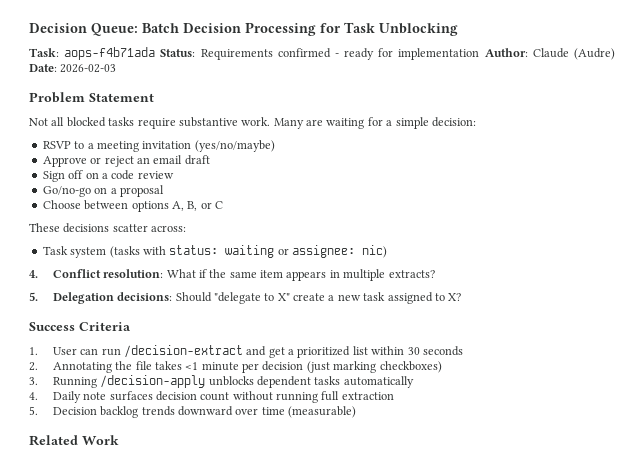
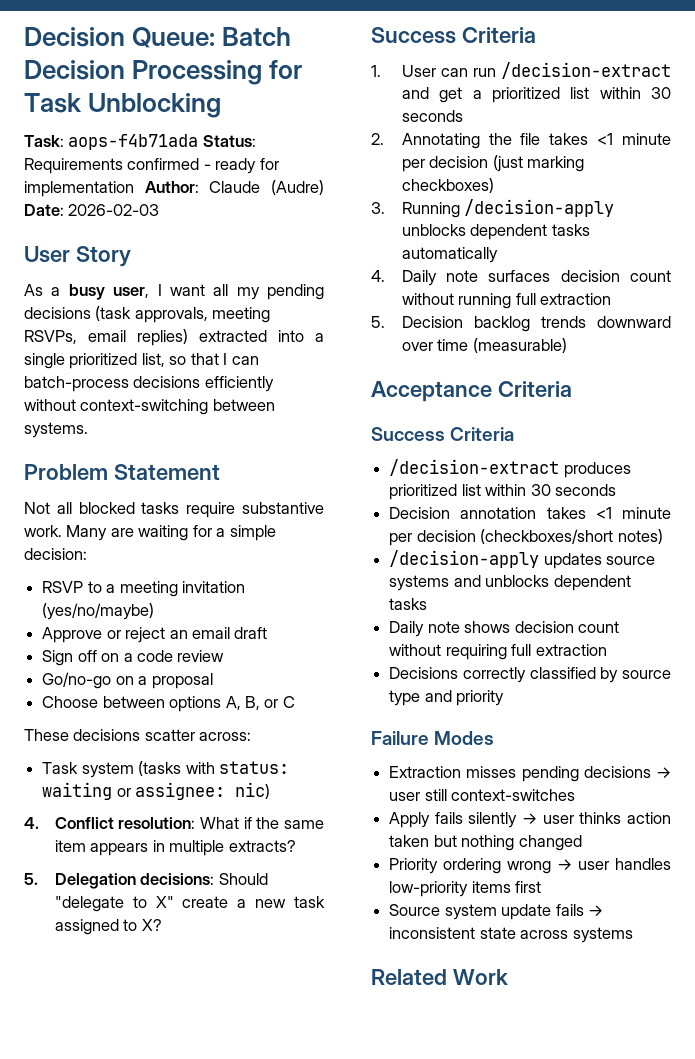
(117, 68) none -> [24,246,131,267] [24,284,324,300] [24,306,271,323] [24,329,324,346] [24,353,259,369] [24,376,274,392] [24,399,275,415] [24,422,88,438] // User Story // As a busy user, I want all my pending decisions (task approvals, meeting RSVPs, email replies) extracted into a single prioritized list, so that I can batch-process decisions efficiently without context-switching between systems.
(357, 412) none -> [371,381,572,402] [371,427,515,441] [389,459,631,478] [389,484,616,500] [389,507,671,519] [389,529,663,546] [389,550,656,569] [389,575,631,591] [389,598,428,610] [389,621,619,637] [389,644,607,660] [389,667,671,683] [389,690,505,706] [371,731,495,745] [389,766,671,782] [389,789,576,801] [389,812,671,828] [389,835,582,851] [389,858,671,874] [389,881,542,897] [389,904,603,920] [389,927,633,943] // Acceptance Criteria // Success Criteria // /decision-extract produces prioritized list within 30 seconds // Decision annotation takes <1 minute per decision (checkboxes/short notes) // /decision-apply updates source systems and unblocks dependent tasks // Daily note shows decision count without requiring full extraction // Decisions correctly classified by source type and priority // Failure Modes // Extraction misses pending decisions → user still context-switches // Apply fails silently → user thinks action taken but nothing changed // Priority ordering wrong → user handles low-priority items first // Source system update fails → inconsistent state across systems

